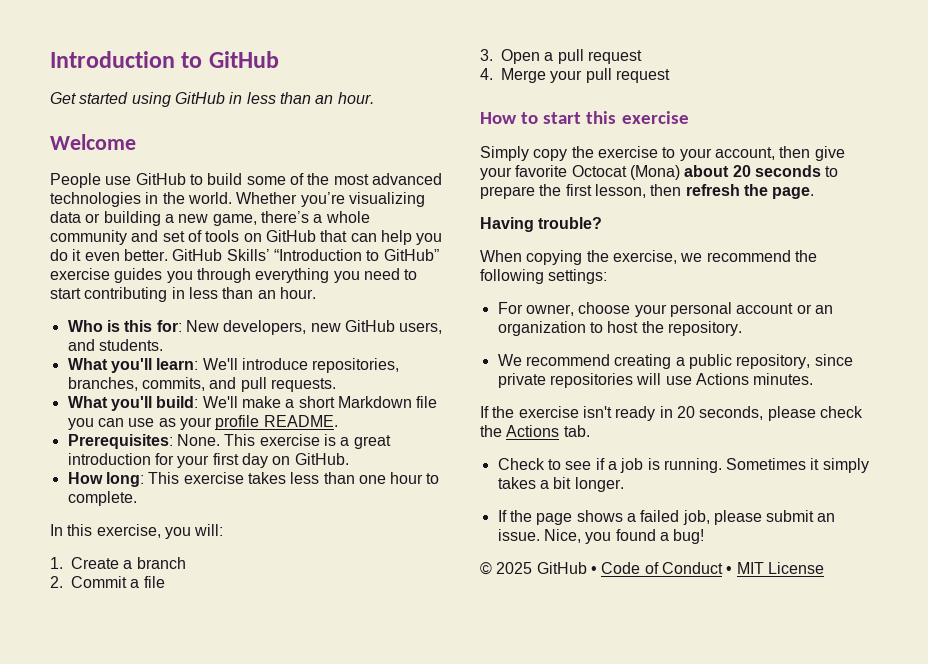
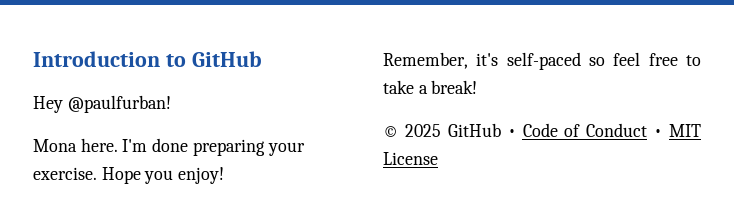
[50,92,374,107] [50,134,136,150] [50,173,442,188] [50,192,425,207] [50,211,370,226] [50,230,443,245] [50,249,439,261] [50,268,418,283] [50,287,316,302] [67,320,443,335] [67,339,163,351] [67,358,400,373] [67,377,336,392] [67,396,438,411] [67,415,338,430] [67,434,391,449] [67,453,349,468] [67,472,440,487] [67,491,137,506] [50,524,224,539] [50,557,186,569] [50,576,165,588] [480,49,642,64] [480,68,670,83] [480,111,689,124] [480,146,845,161] [480,165,839,180] [480,184,815,199] [480,217,603,232] [480,250,817,265] [480,269,608,284] [497,302,833,317] [497,321,742,336] [497,354,853,369] [497,373,814,388] [480,406,863,421] [480,425,590,437] [497,458,869,473] [497,477,624,492] [497,510,836,525] [497,529,705,544] Get started using GitHub in less than an hour. // Welcome // People use GitHub to build some of the most advanced technologies in the world. Whether you’re visualizing data or building a new game, there’s a whole community and set of tools on GitHub that can help you do it even better. GitHub Skills’ “Introduction to GitHub” exercise guides you through everything you need to start contributing in less than an hour. // Who is this for: New developers, new GitHub users, and students. // What you'll learn: We'll introduce repositories, branches, commits, and pull requests. // What you'll build: We'll make a short Markdown file you can use as your profile README. // Prerequisites: None. This exercise is a great introduction for your first day on GitHub. // How long: This exercise takes less than one hour to complete. // In this exercise, you will: // 1. Create a branch // 2. Commit a file // 3. Open a pull request // 4. Merge your pull request // How to start this exercise // Simply copy the exercise to your account, then give your favorite Octocat (Mona) about 20 seconds to prepare the first lesson, then refresh the page. // Having trouble? // When copying the exercise, we recommend the following settings: // For owner, choose your personal account or an organization to host the repository. // We recommend creating a public repository, since private repositories will use Actions minutes. // If the exercise isn't ready in 20 seconds, please check the Actions tab. // Check to see if a job is running. Sometimes it simply takes a bit longer. // If the page shows a failed job, please submit an issue. Nice, you found a bug! -> [33,95,171,113] [33,138,305,156] [33,167,225,184] [383,52,701,70] [383,80,478,94] Hey @paulfurban! // Mona here. I'm done preparing your exercise. Hope you enjoy! // Remember, it's self-paced so feel free to take a break!

